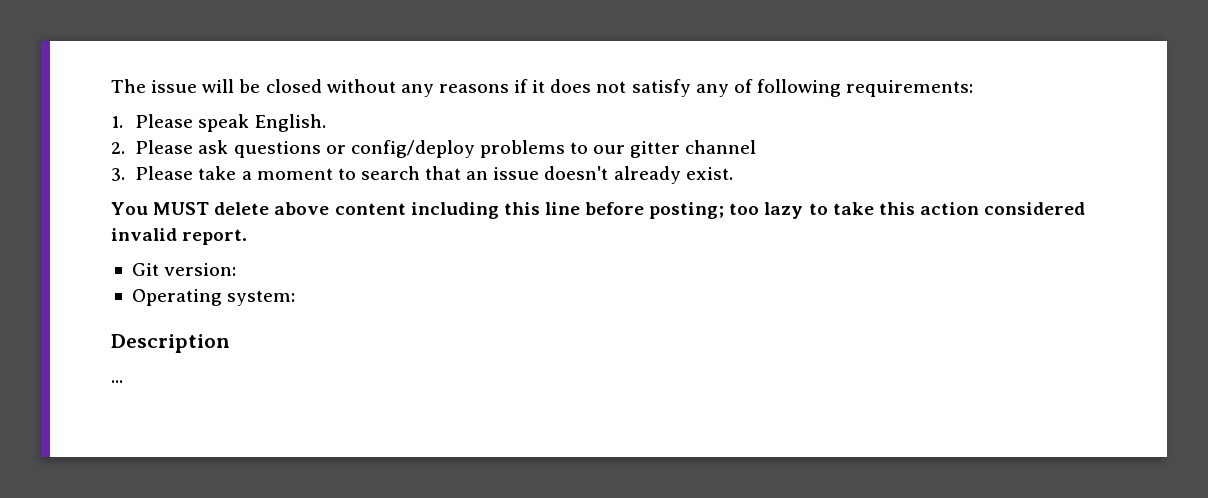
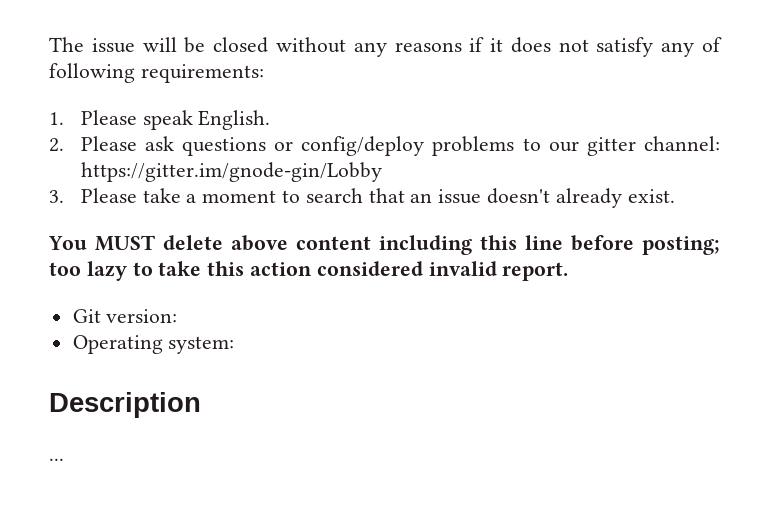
[685,140,757,154] channel -> [644,136,721,151] [80,162,382,182] channel: https://gitter.im/gnode-gin/Lobby

